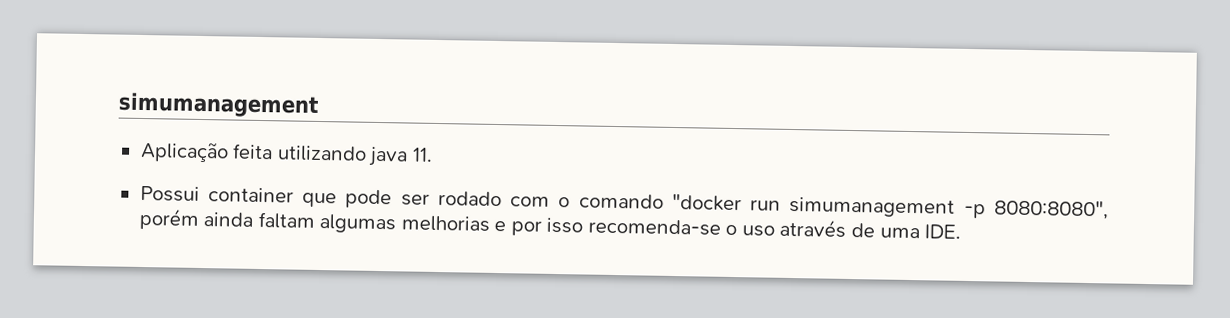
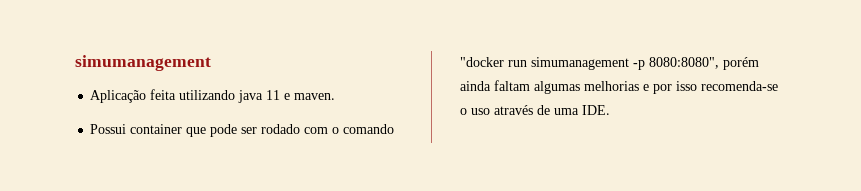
[411,147,433,162] 11. -> [266,90,336,100] 11 e maven.

